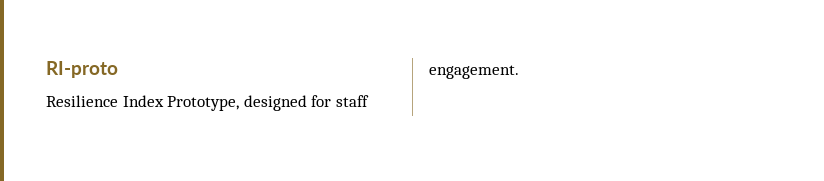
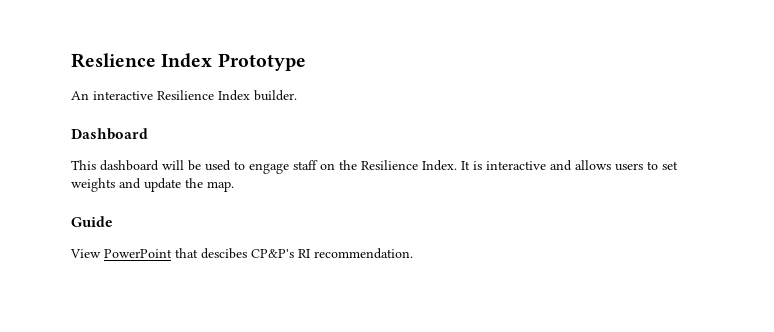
[46,61,118,78] [46,95,369,111] [429,65,519,79] RI-proto // Resilience Index Prototype, designed for staff engagement. -> [71,53,306,71] [71,90,297,101] [71,128,148,140] [71,160,678,174] [71,178,234,192] [71,216,113,227] [70,248,413,259] Reslience Index Prototype // An interactive Resilience Index builder. // Dashboard // This dashboard will be used to engage staff on the Resilience Index. It is interactive and allows users to set weights and update the map. // Guide // View PowerPoint that descibes CP&P's RI recommendation.

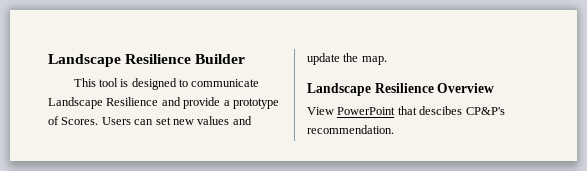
[71,53,306,71] [71,90,297,101] [71,128,148,140] [71,160,678,174] [71,178,115,192] Reslience Index Prototype // An interactive Resilience Index builder. // Dashboard // This dashboard will be used to engage staff on the Resilience Index. It is interactive and allows users to set weights -> [48,54,246,67] [73,78,260,90] [48,97,279,109] [48,116,230,125] Landscape Resilience Builder // This tool is designed to communicate Landscape Resilience and provide a prototype of Scores. Users can set new values
[71,216,113,227] Guide -> [307,83,495,96] Landscape Resilience Overview
[298,249,310,258] RI -> (505, 111) none

